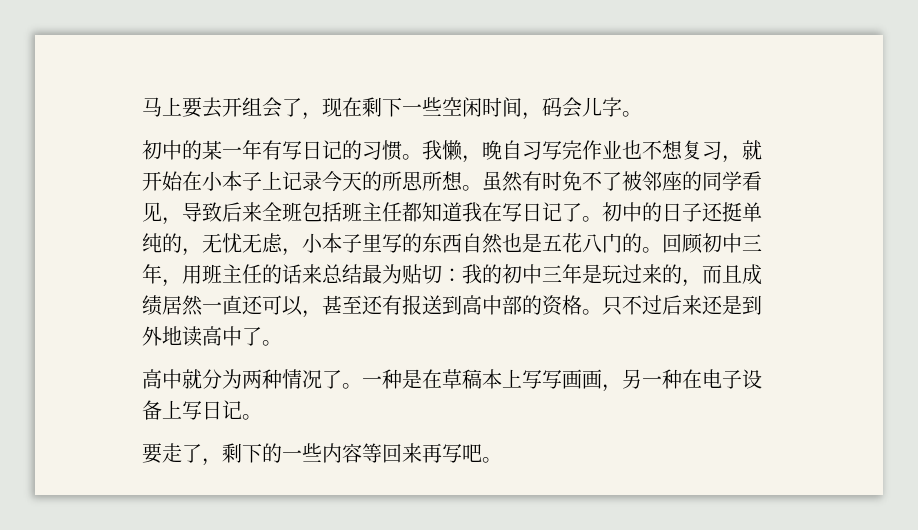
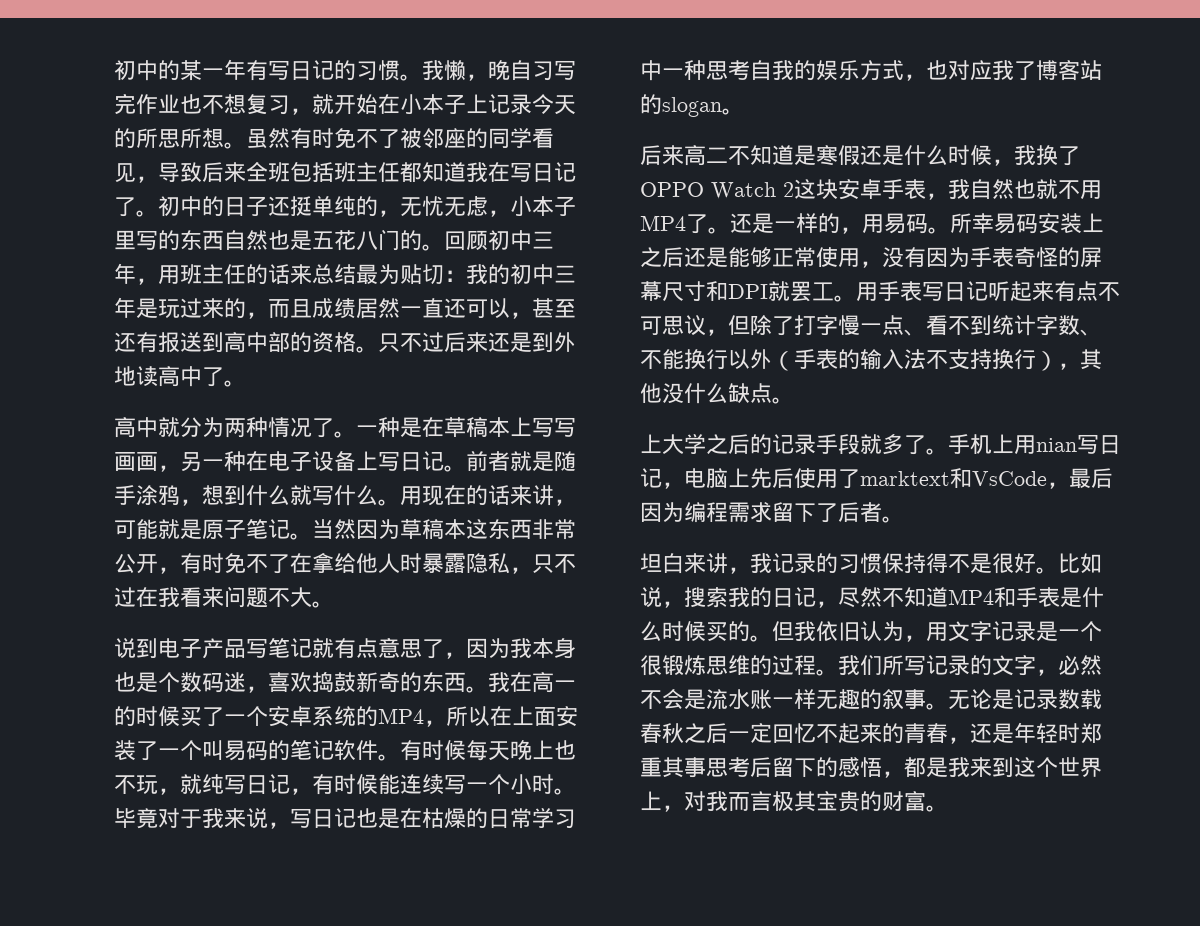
[142,97,642,120] 马上要去开组会了，现在剩下一些空闲时间，码会儿字。 // -> (114, 70) none
[142,443,482,466] // 要走了，剩下的一些内容等回来再写吧 -> [466,450,576,472] [114,485,576,506] [114,519,576,540] [114,553,576,574] [114,586,334,608] [114,637,576,659] [114,671,576,693] [114,706,578,727] [114,740,576,761] [114,774,576,795] [114,808,576,829] [640,60,1102,81] [640,94,744,117] [640,145,1080,166] [640,179,1102,200] [640,213,1104,234] [640,247,1102,268] [640,281,1120,302] [640,315,1102,336] [640,349,1102,371] [640,383,794,404] [640,434,1121,455] [640,468,1113,489] [640,502,904,523] [640,553,1102,574] [640,587,1104,608] [640,621,1102,642] [640,655,1102,676] [640,689,1102,710] [640,722,1102,744] [640,757,1102,778] [640,791,926,812] 前者就是随手涂鸦，想到什么就写什么。用现在的话来讲，可能就是原子笔记。当然因为草稿本这东西非常公开，有时免不了在拿给他人时暴露隐私，只不过在我看来问题不大。 // 说到电子产品写笔记就有点意思了，因为我本身也是个数码迷，喜欢捣鼓新奇的东西。我在高一的时候买了一个安卓系统的MP4，所以在上面安装了一个叫易码的笔记软件。有时候每天晚上也不玩，就纯写日记，有时候能连续写一个小时。毕竟对于我来说，写日记也是在枯燥的日常学习中一种思考自我的娱乐方式，也对应我了博客站的slogan。 // 后来高二不知道是寒假还是什么时候，我换了OPPO Watch 2这块安卓手表，我自然也就不用MP4了。还是一样的，用易码。所幸易码安装上之后还是能够正常使用，没有因为手表奇怪的屏幕尺寸和DPI就罢工。用手表写日记听起来有点不可思议，但除了打字慢一点、看不到统计字数、不能换行以外（手表的输入法不支持换行），其他没什么缺点。 // 上大学之后的记录手段就多了。手机上用nian写日记，电脑上先后使用了marktext和VsCode，最后因为编程需求留下了后者。 // 坦白来讲，我记录的习惯保持得不是很好。比如说，搜索我的日记，尽然不知道MP4和手表是什么时候买的。但我依旧认为，用文字记录是一个很锻炼思维的过程。我们所写记录的文字，必然不会是流水账一样无趣的叙事。无论是记录数载春秋之后一定回忆不起来的青春，还是年轻时郑重其事思考后留下的感悟，都是我来到这个世界上，对我而言极其宝贵的财富

